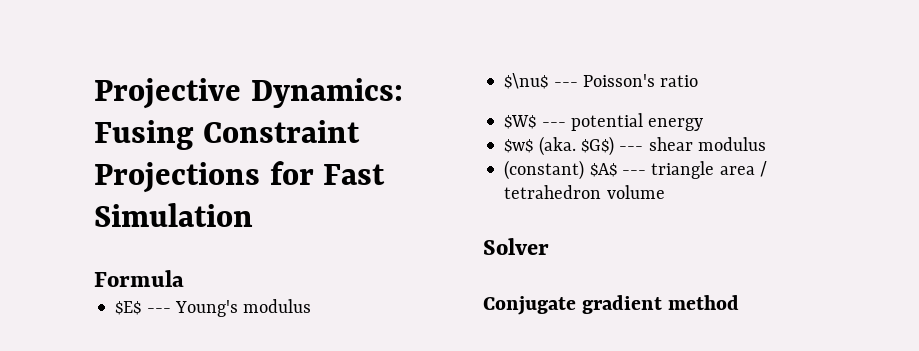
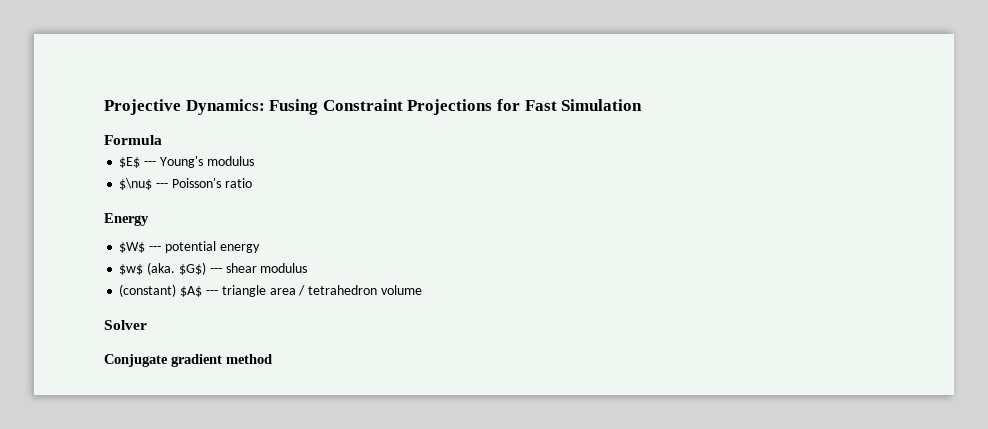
(699, 81) none -> [104,213,149,226] // Energy

